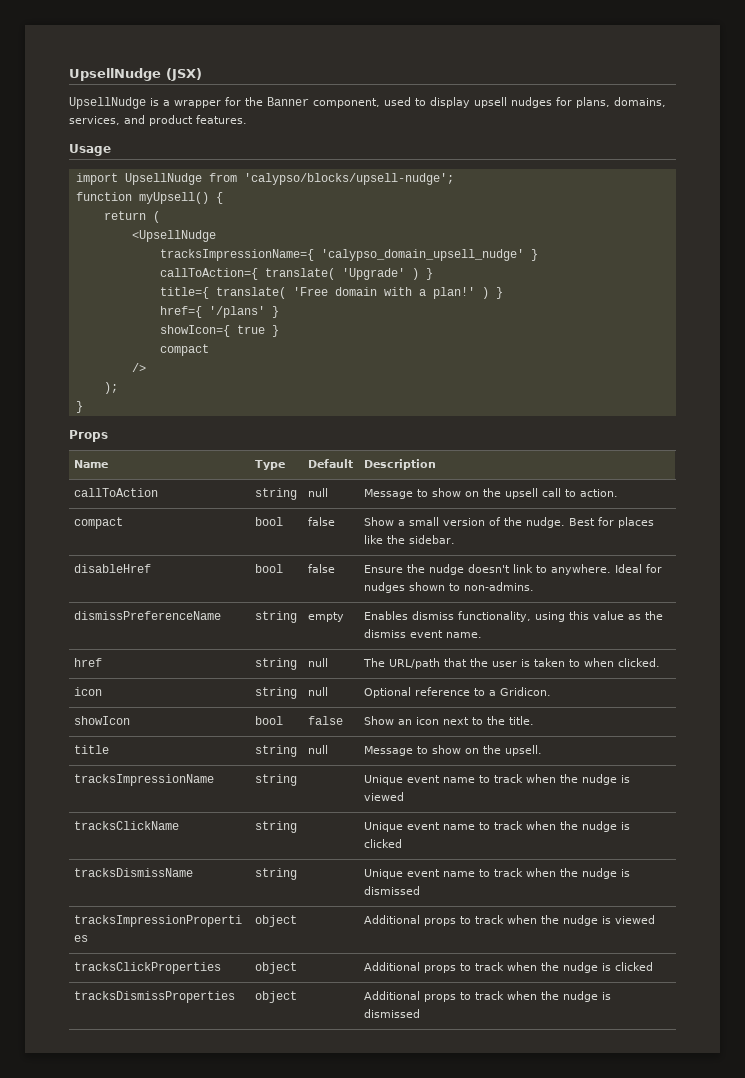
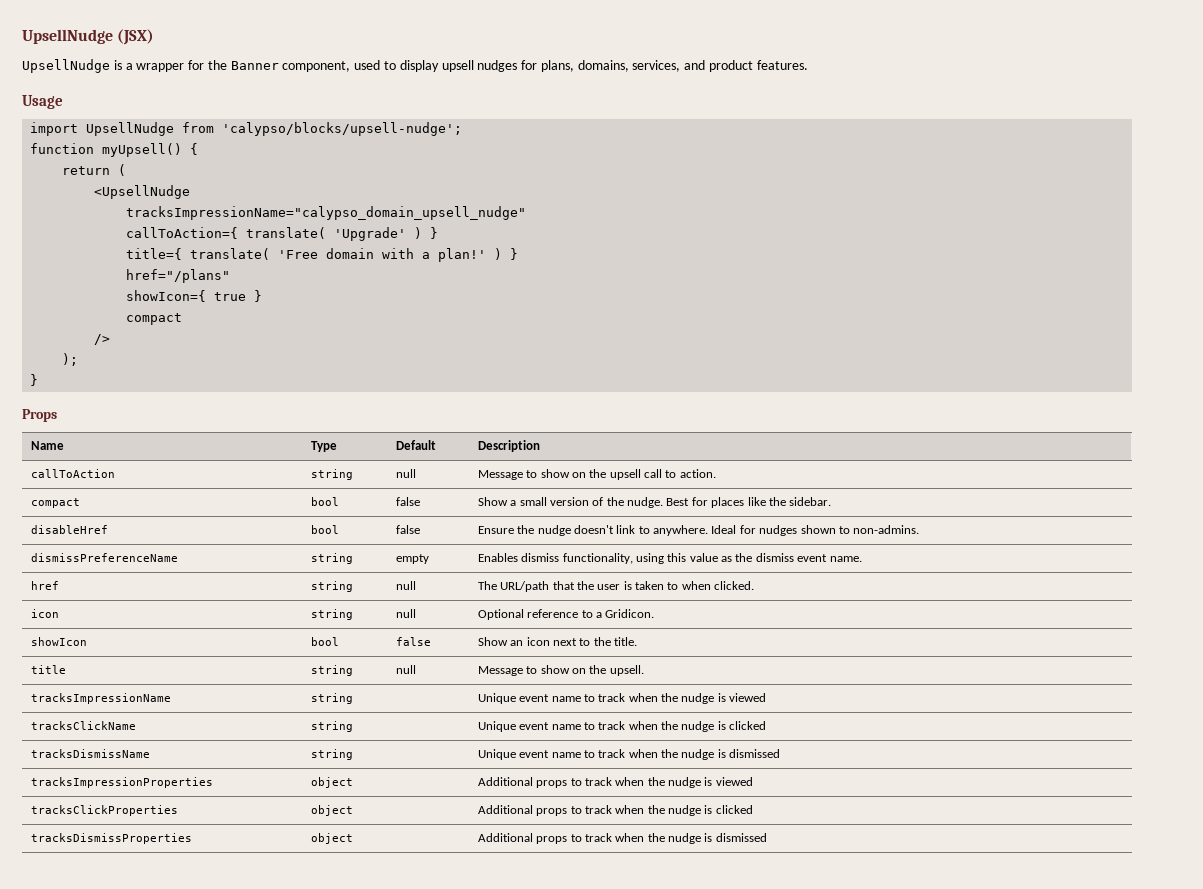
[159,249,538,261] tracksImpressionName={ 'calypso_domain_upsell_nudge' } -> [126,206,527,220] tracksImpressionName="calypso_domain_upsell_nudge"
[159,306,279,318] href={ '/plans' } -> [126,269,231,283] href="/plans"

